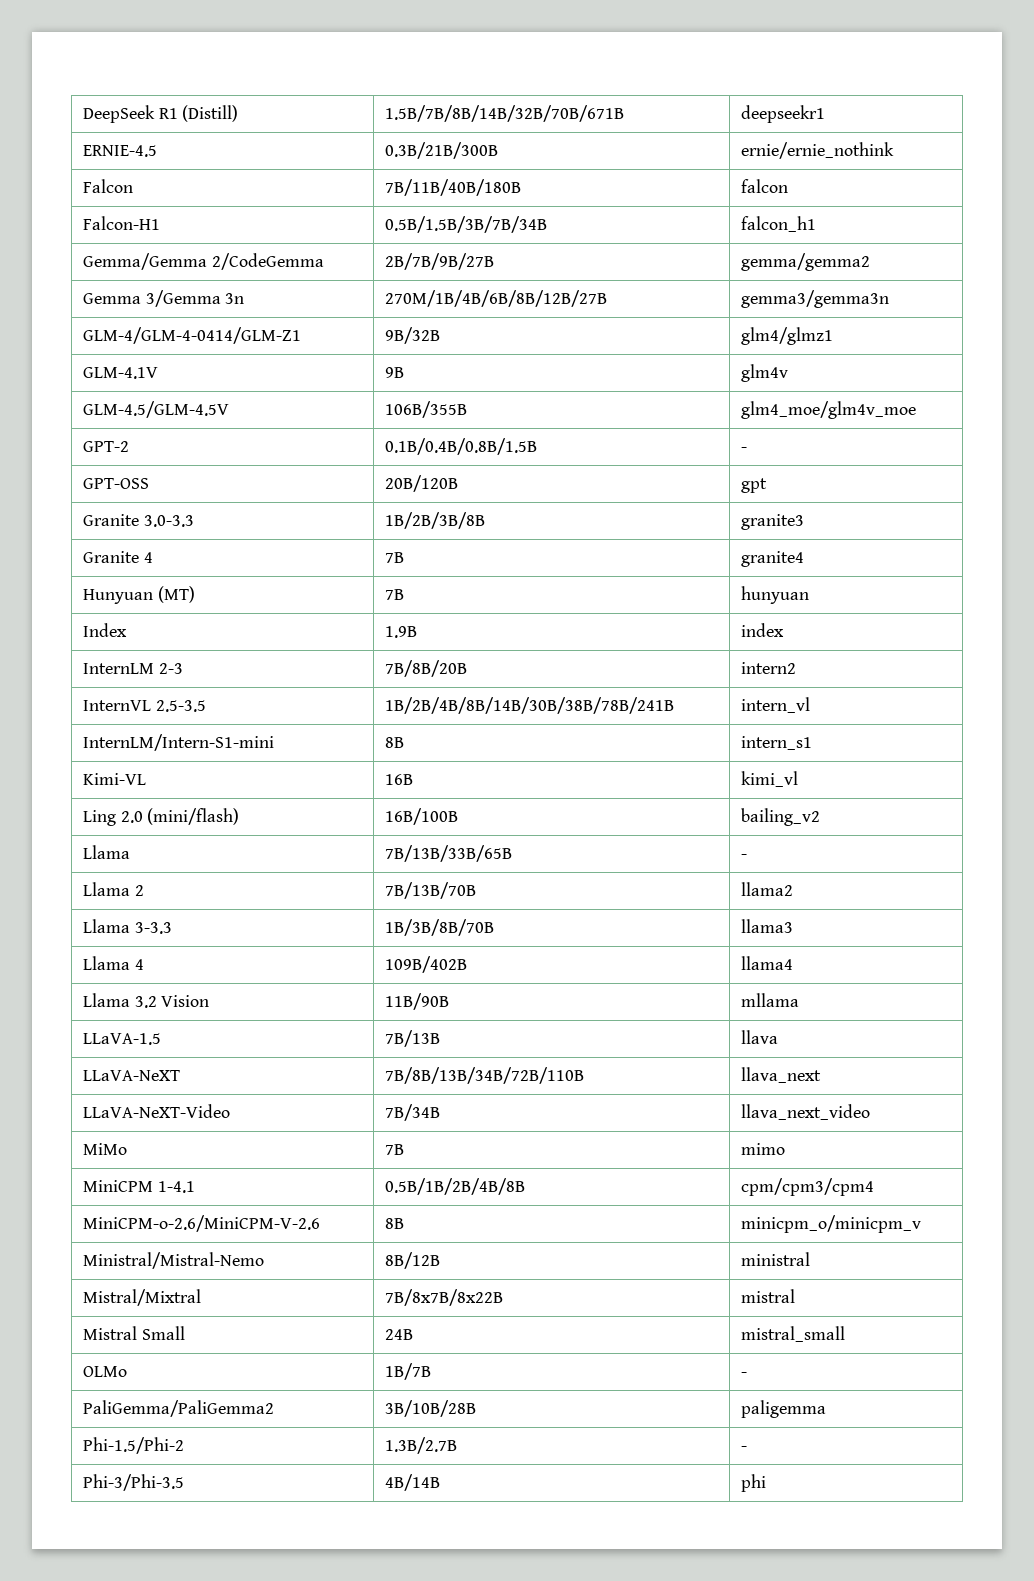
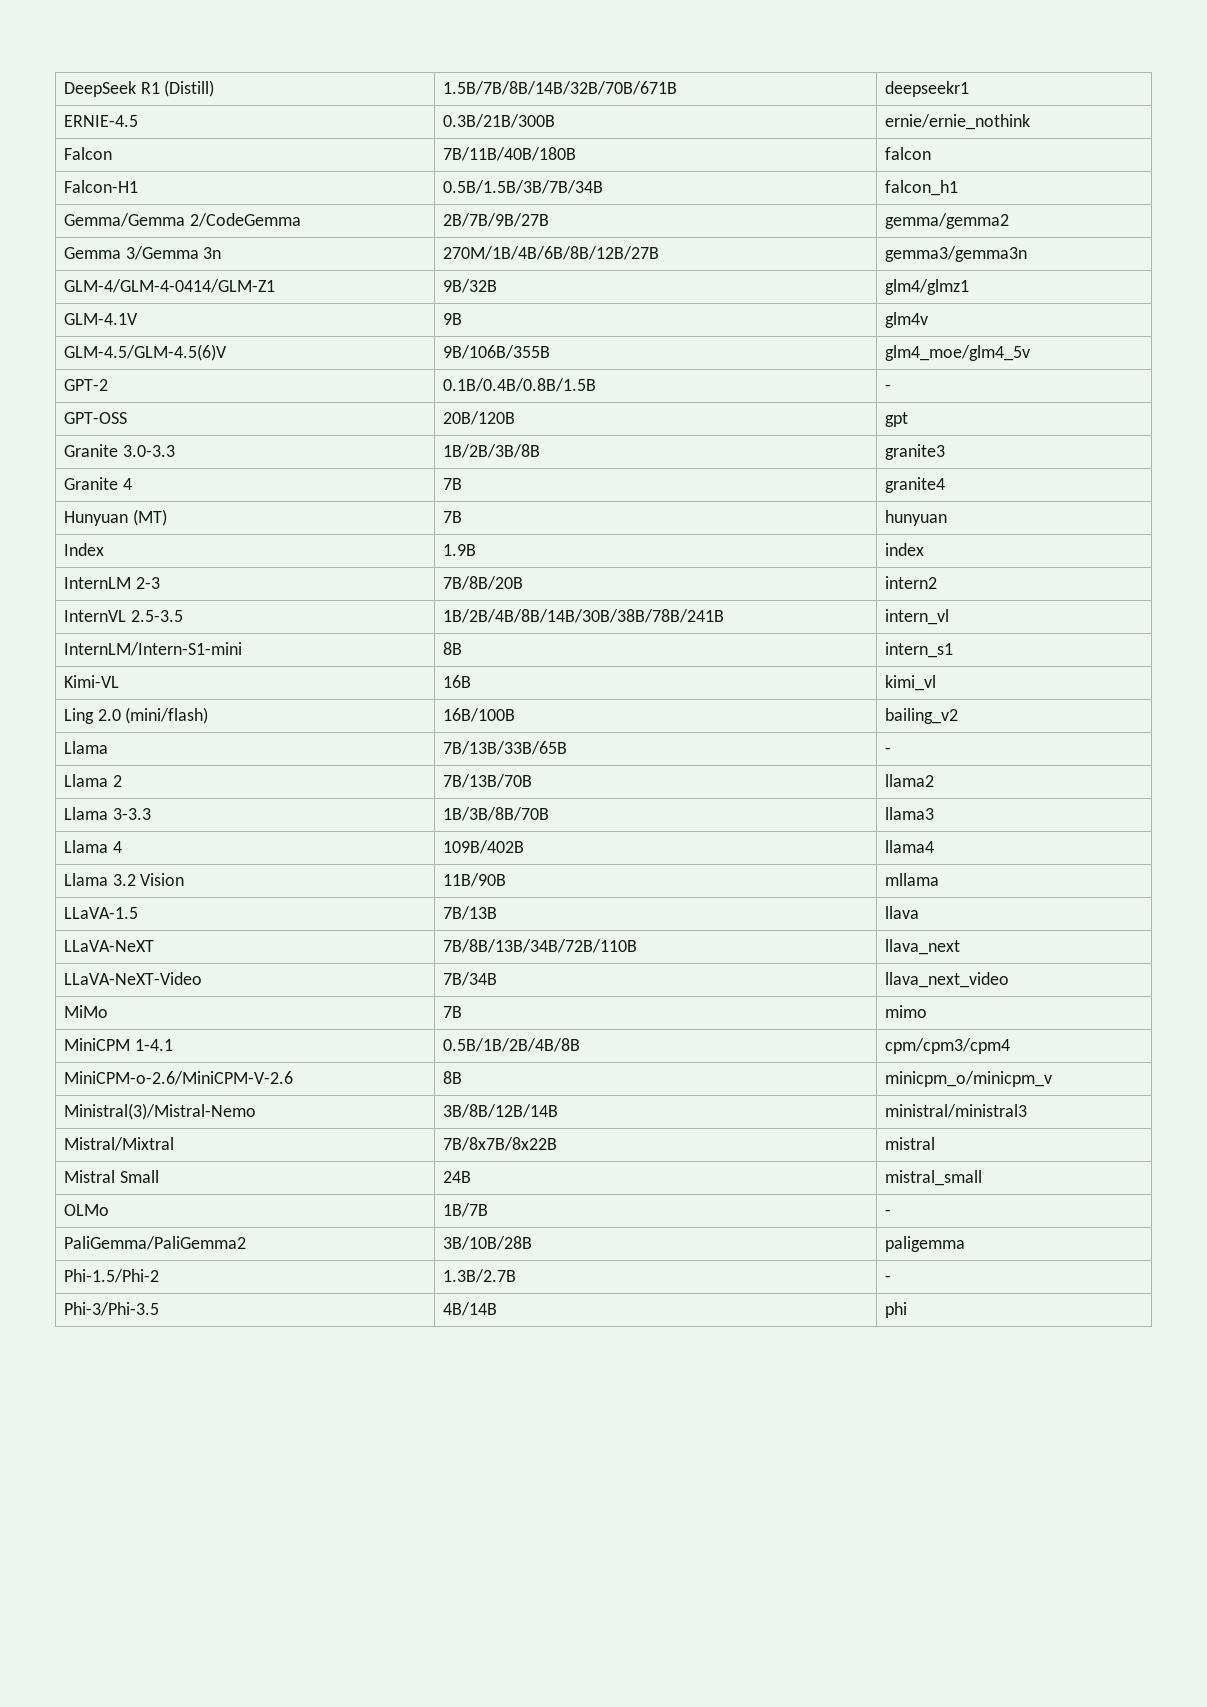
[82,401,229,418] [384,401,467,418] [740,401,916,419] GLM-4.5/GLM-4.5V | 106B/355B | glm4_moe/glm4v_moe -> [63,344,227,361] [442,345,550,359] [884,345,1030,361] GLM-4.5/GLM-4.5(6)V | 9B/106B/355B | glm4_moe/glm4_5v
[82,1252,264,1269] [384,1252,440,1269] [740,1252,810,1266] Ministral/Mistral-Nemo | 8B/12B | ministral -> [63,1103,256,1120] [442,1104,558,1118] [884,1104,1027,1118] Ministral(3)/Mistral-Nemo | 3B/8B/12B/14B | ministral/ministral3

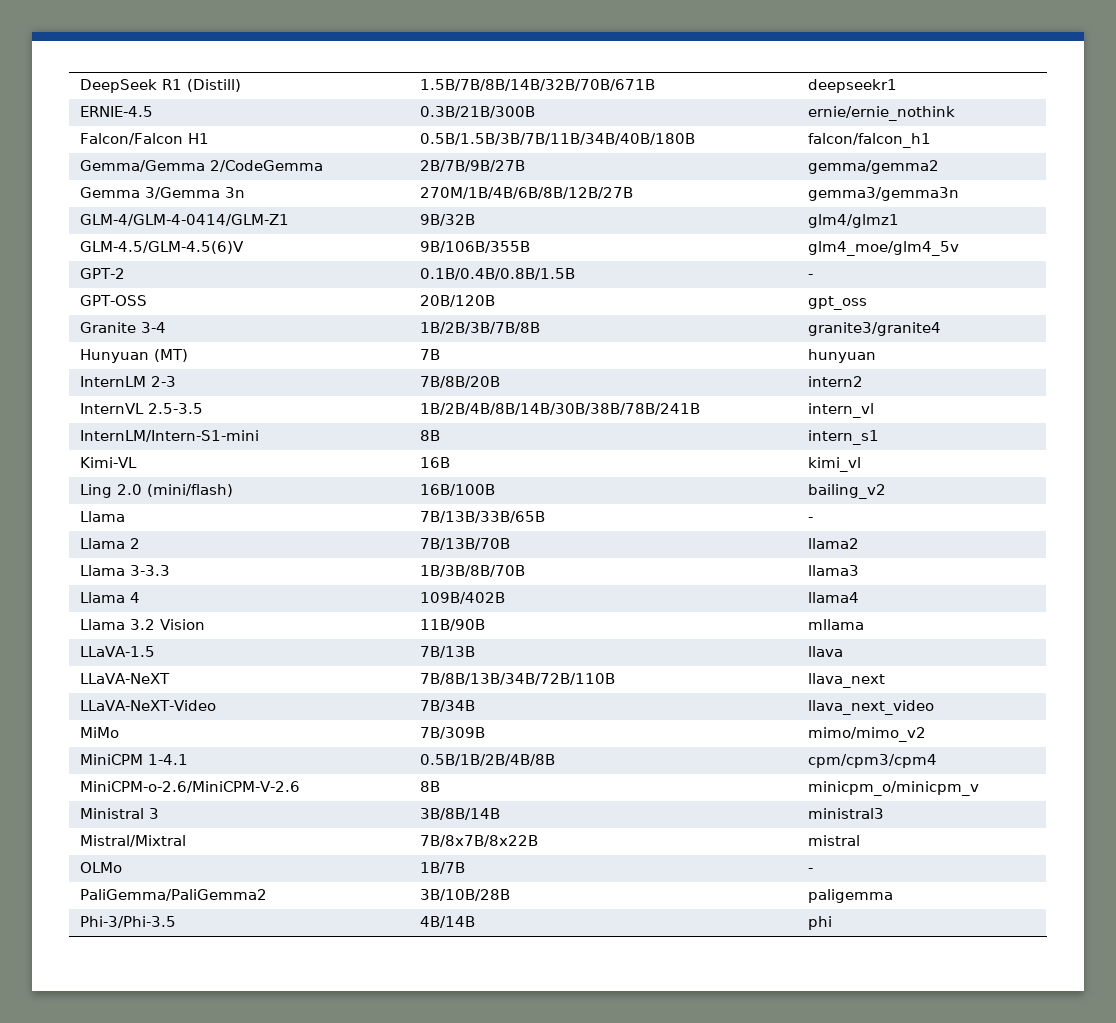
[63,147,112,160] [442,147,576,161] [884,147,931,160] [63,180,138,193] [442,180,603,194] [884,180,958,196] Falcon | 7B/11B/40B/180B | falcon // Falcon-H1 | 0.5B/1.5B/3B/7B/34B | falcon_h1 -> [79,133,209,145] [419,133,695,145] [807,133,931,148] Falcon/Falcon H1 | 0.5B/1.5B/3B/7B/11B/34B/40B/180B | falcon/falcon_h1
[63,313,138,325] [442,313,462,325] [884,312,928,328] // GLM-4.1V | 9B | glm4v -> (899, 221) none
[884,412,908,427] [63,444,175,457] [442,444,540,458] [884,444,945,460] [63,477,132,490] [442,478,462,490] [884,477,945,493] gpt // Granite 3.0-3.3 | 1B/2B/3B/8B | granite3 // Granite 4 | 7B | granite4 -> [807,296,867,310] [79,322,166,333] [419,322,540,334] [807,322,941,336] gpt_oss // Granite 3-4 | 1B/2B/3B/7B/8B | granite3/granite4
[63,543,104,556] [442,544,476,556] [884,543,924,556] // Index | 1.9B | index -> (876, 356) none
[442,1006,462,1018] [884,1005,927,1018] 7B | mimo -> [419,727,485,739] [807,727,926,742] 7B/309B | mimo/mimo_v2
[63,1103,256,1120] [442,1104,558,1118] [884,1104,1027,1118] Ministral(3)/Mistral-Nemo | 3B/8B/12B/14B | ministral/ministral3 -> [79,808,159,819] [419,808,500,820] [807,808,884,819] Ministral 3 | 3B/8B/14B | ministral3
[63,1170,159,1183] [442,1171,471,1183] [884,1170,982,1186] // Mistral Small | 24B | mistral_small -> (860, 840) none
[63,1269,159,1283] [442,1269,516,1283] [884,1275,891,1282] // Phi-1.5/Phi-2 | 1.3B/2.7B | - -> (893, 896) none

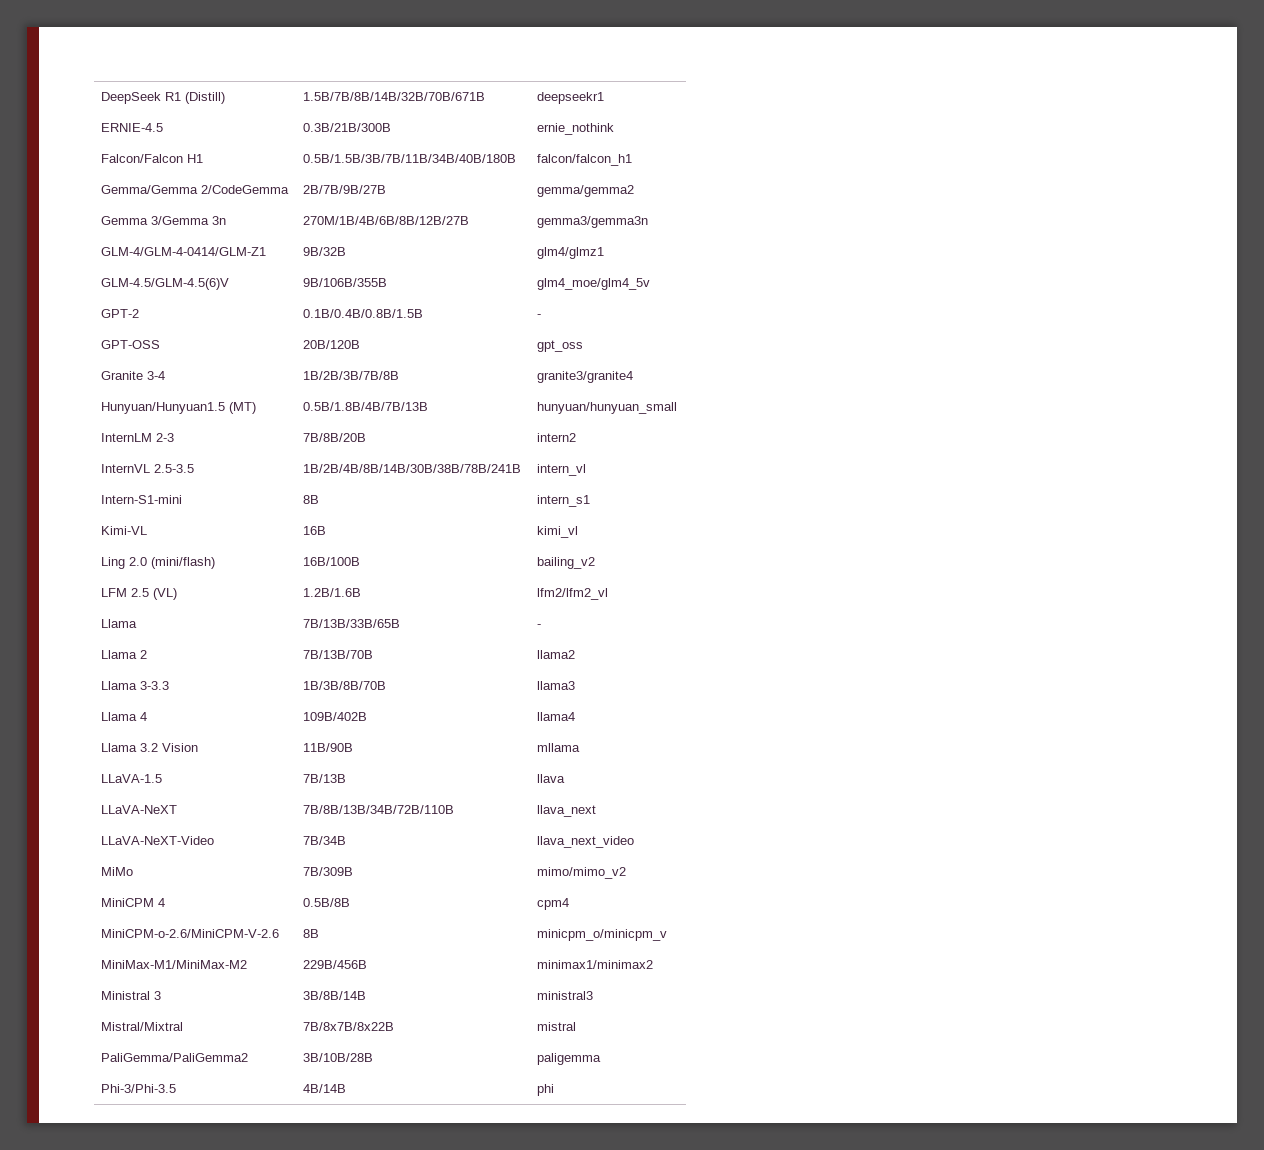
[807,106,955,121] ernie/ernie_nothink -> [537,123,615,135] ernie_nothink
[79,349,149,363] Hunyuan -> [101,402,226,414] Hunyuan/Hunyuan1.5
[419,349,440,360] [807,349,876,363] 7B | hunyuan -> [303,402,429,411] [537,402,678,414] 0.5B/1.8B/4B/7B/13B | hunyuan/hunyuan_small
[79,430,259,442] InternLM/Intern-S1-mini -> [101,495,183,504] Intern-S1-mini
(886, 491) none -> [101,588,178,600] [303,588,362,597] [537,588,609,600] // LFM 2.5 (VL) | 1.2B/1.6B | lfm2/lfm2_vl
[147,754,188,765] [419,754,555,766] [807,754,937,768] 1-4.1 | 0.5B/1B/2B/4B/8B | cpm/cpm3/cpm4 -> [158,898,166,907] [303,898,351,907] [537,898,570,910] 4 | 0.5B/8B | cpm4
(979, 788) none -> [101,960,248,969] [303,960,368,969] [537,960,654,969] // MiniMax-M1/MiniMax-M2 | 229B/456B | minimax1/minimax2
[79,862,122,873] [419,862,465,874] [807,868,813,873] // OLMo | 1B/7B | - -> (577, 1026) none

